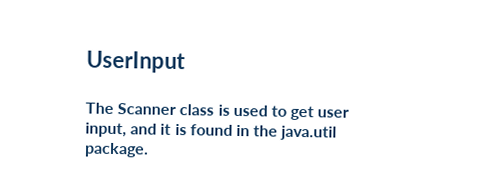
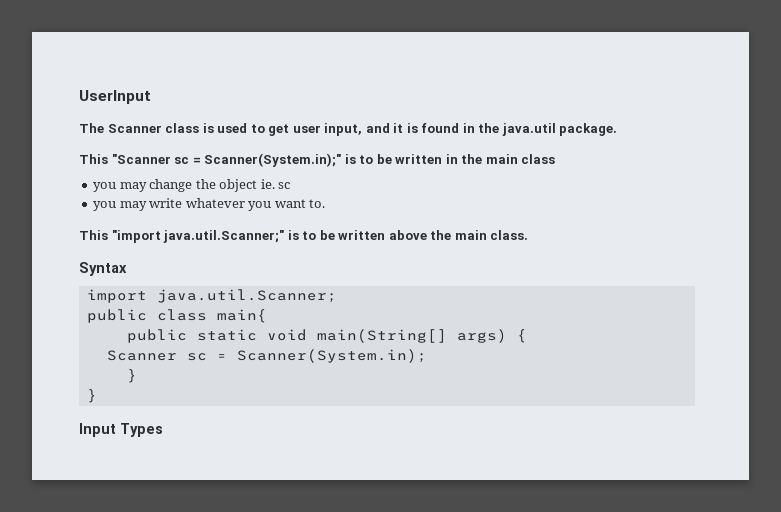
(149, 150) none -> [79,153,556,167] [93,179,291,192] [93,198,326,211] [79,230,529,243] [79,262,127,276] [86,289,337,303] [86,309,267,323] [126,329,527,343] [106,349,427,363] [126,369,137,383] [86,389,97,403] [79,423,163,437] // This "Scanner sc = Scanner(System.in);" is to be written in the main class // you may change the object ie. sc // you may write whatever you want to. // This "import java.util.Scanner;" is to be written above the main class. // Syntax // import java.util.Scanner; // public class main{ // public static void main(String[] args) { // Scanner sc = Scanner(System.in); // } // } // Input Types

